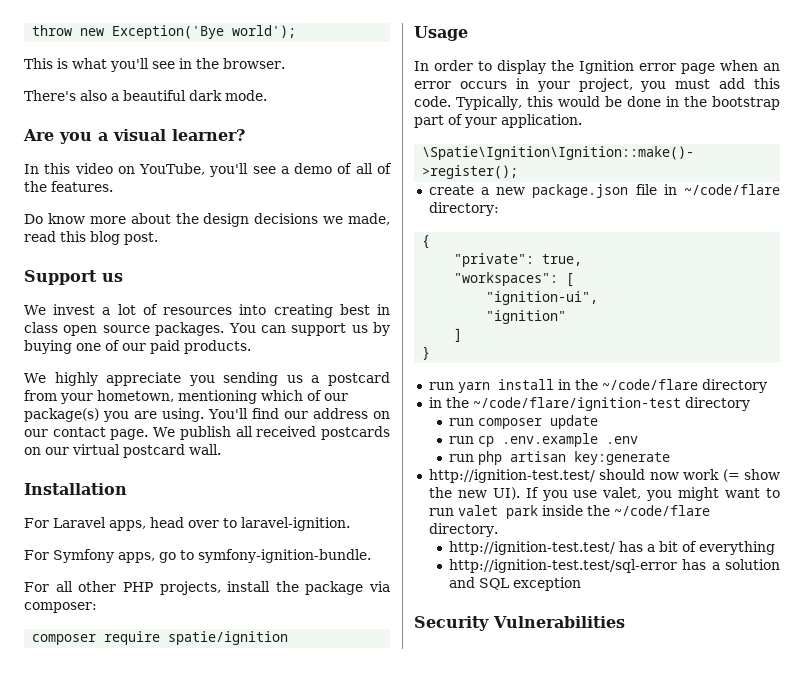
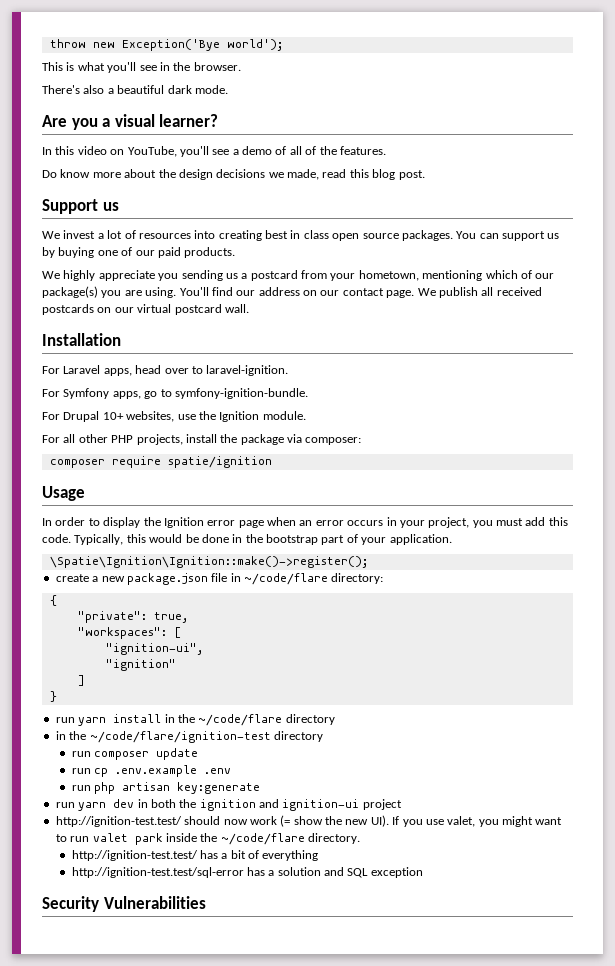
(371, 556) none -> [42,411,306,422] // For Drupal 10+ websites, use the Ignition module.
(670, 458) none -> [55,799,402,811] // run yarn dev in both the ignition and ignition-ui project

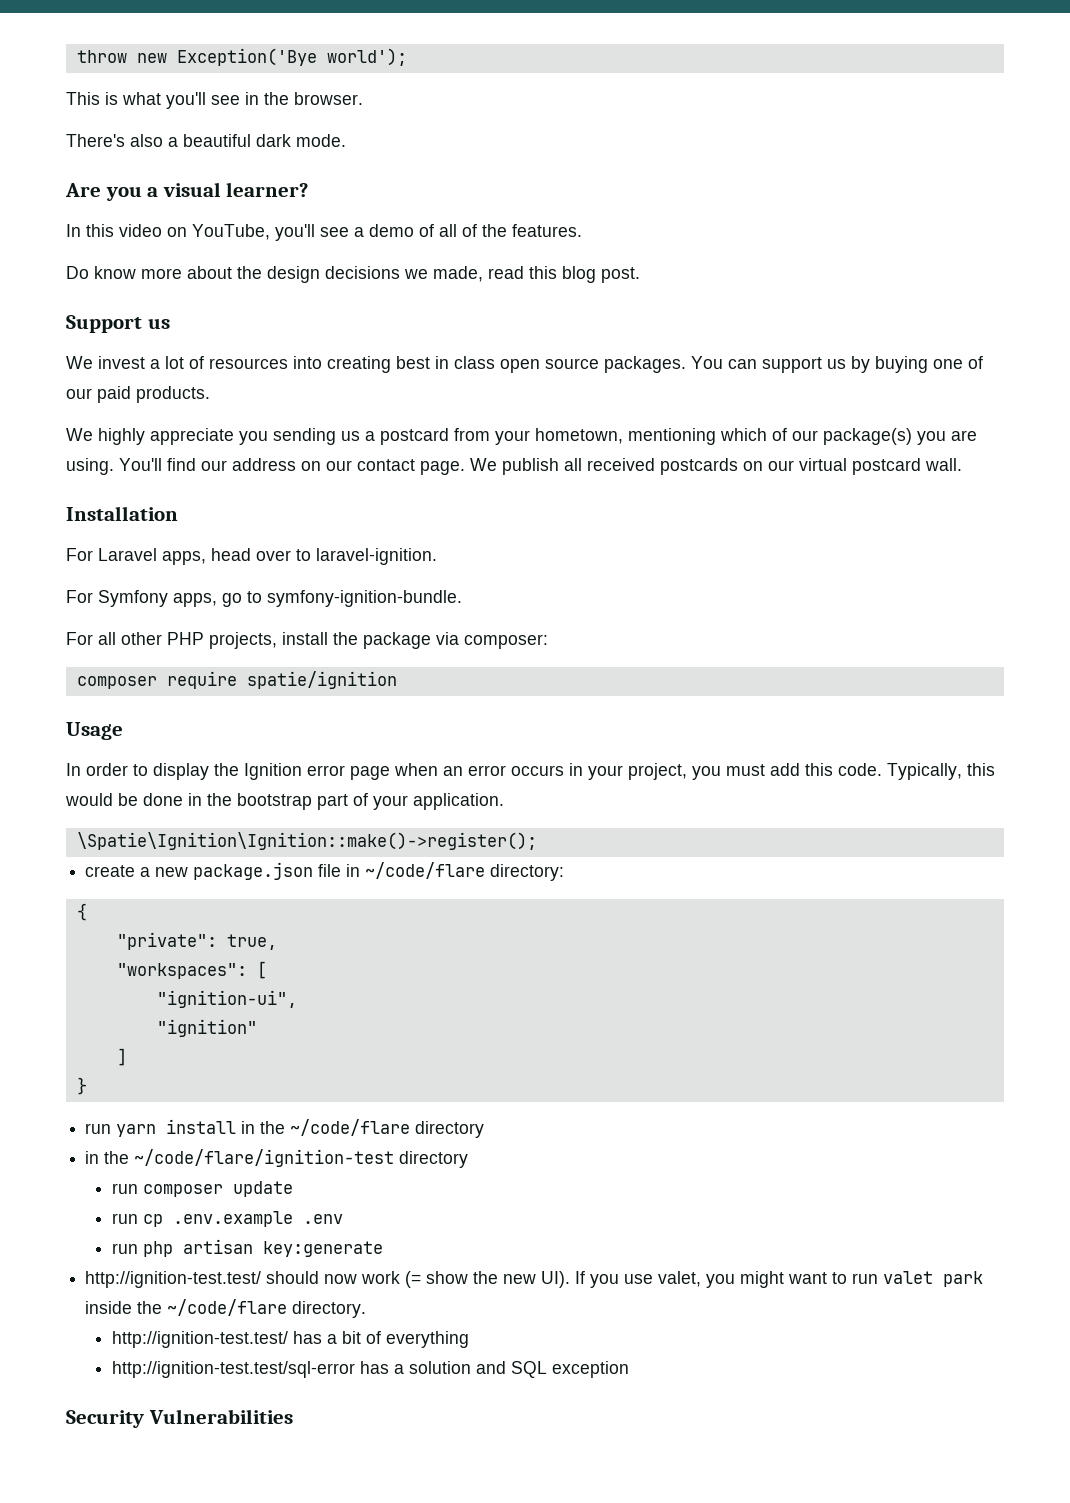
[42,411,306,422] // For Drupal 10+ websites, use the Ignition module. -> (462, 598) none
[55,799,402,811] // run yarn dev in both the ignition and ignition-ui project -> (383, 1249) none

